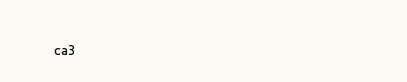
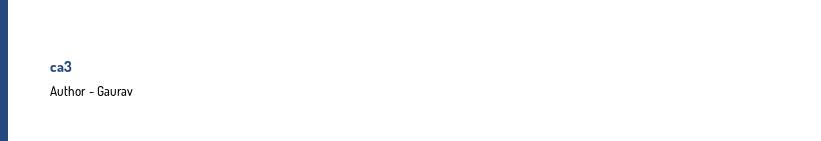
(76, 50) none -> [50,86,134,96] // Author - Gaurav

